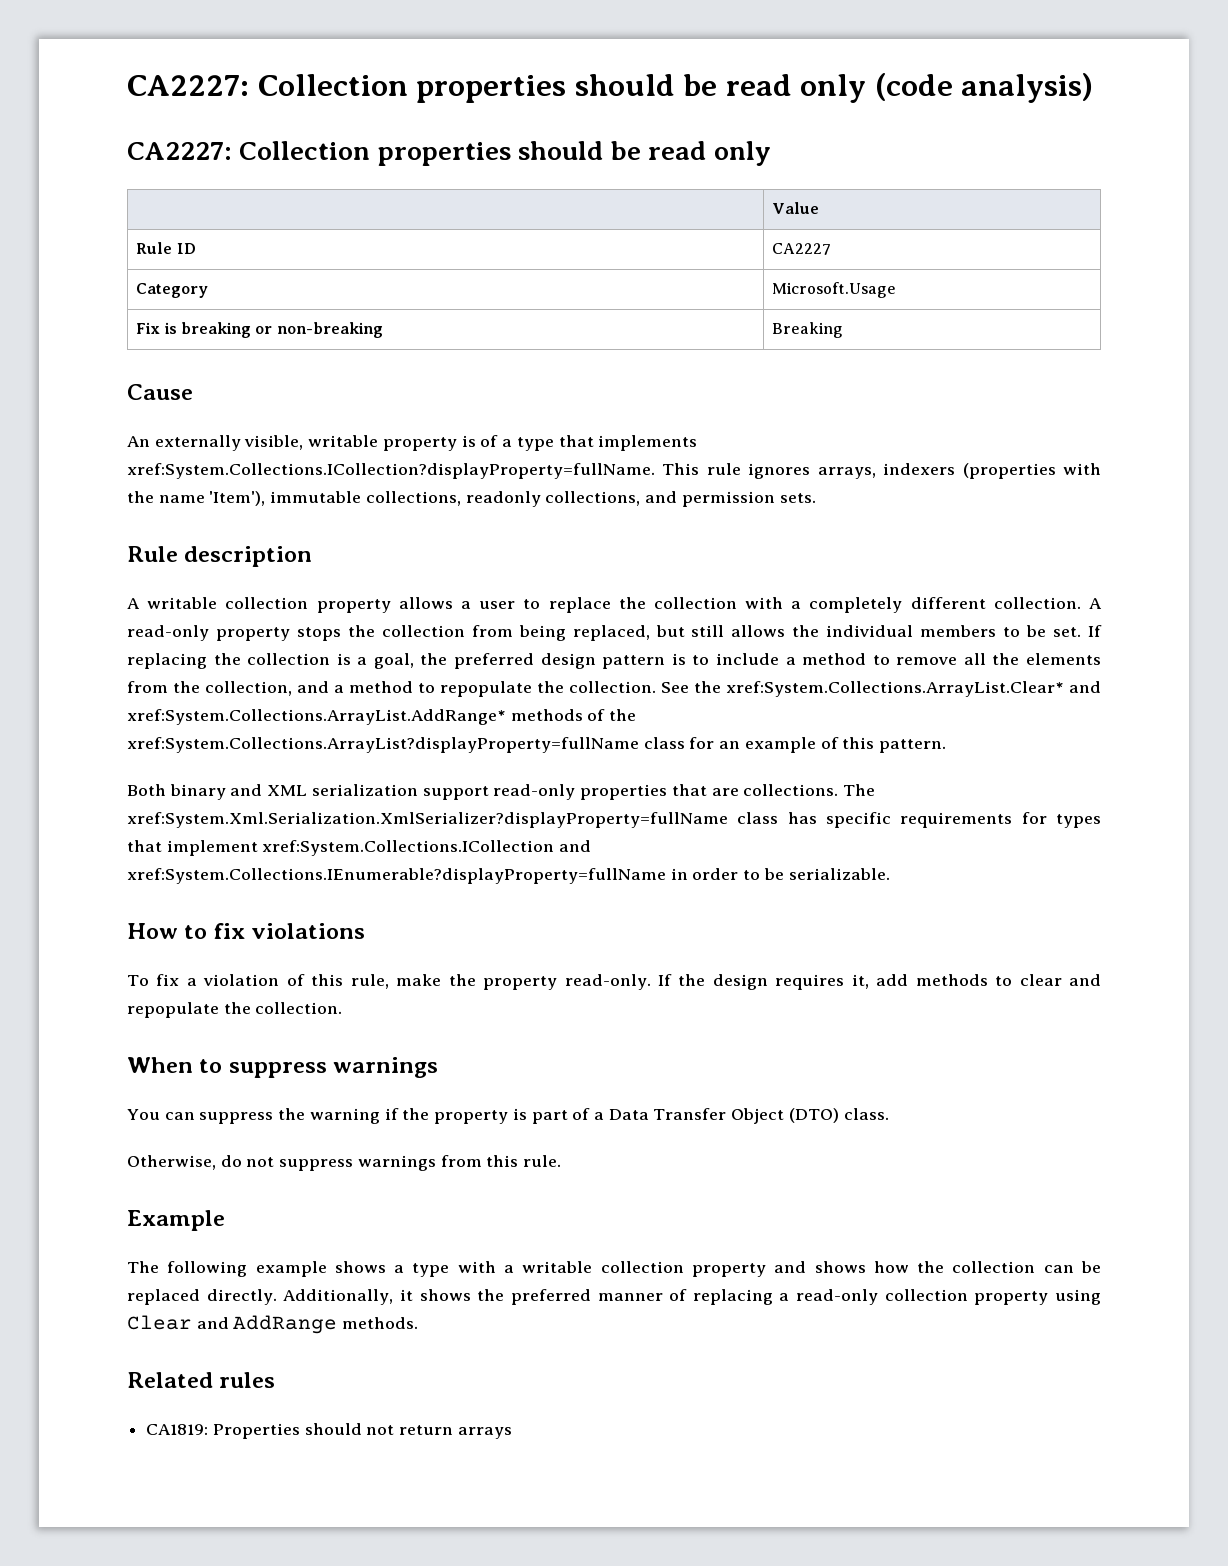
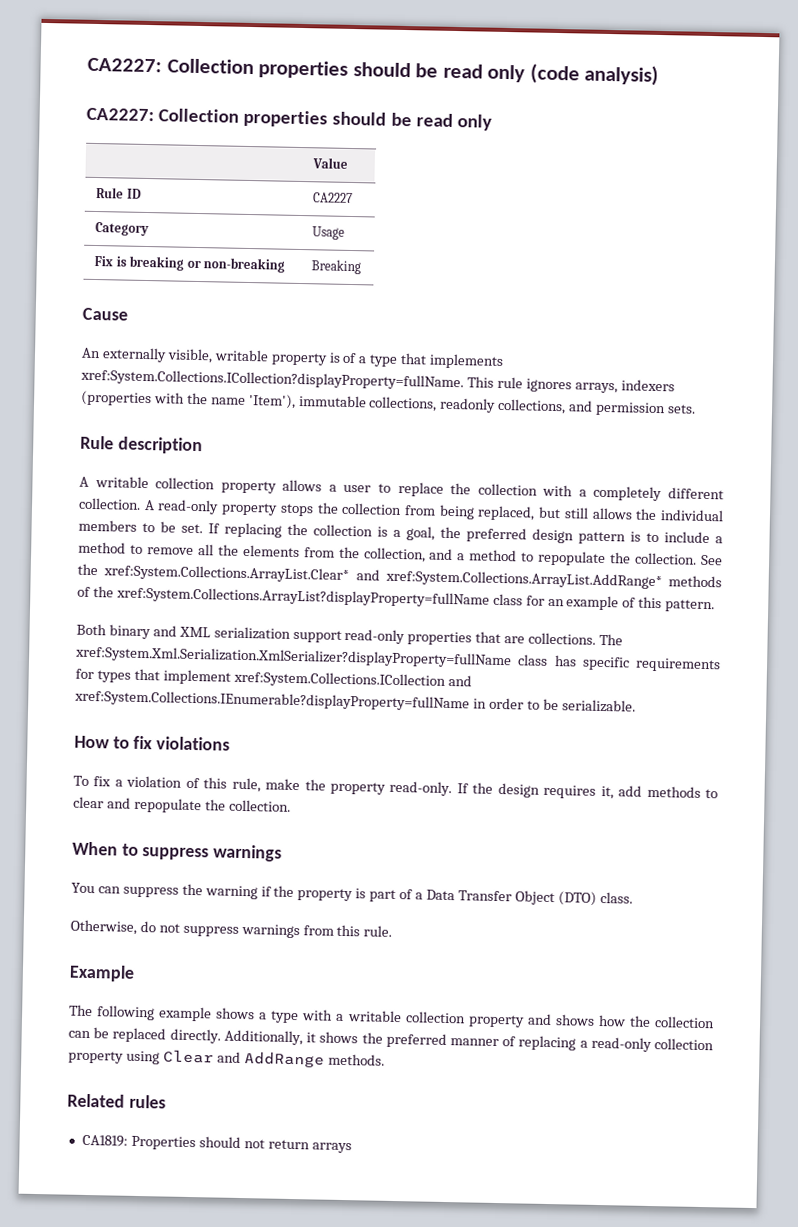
[772,282,897,298] Microsoft.Usage -> [312,226,346,240] Usage

